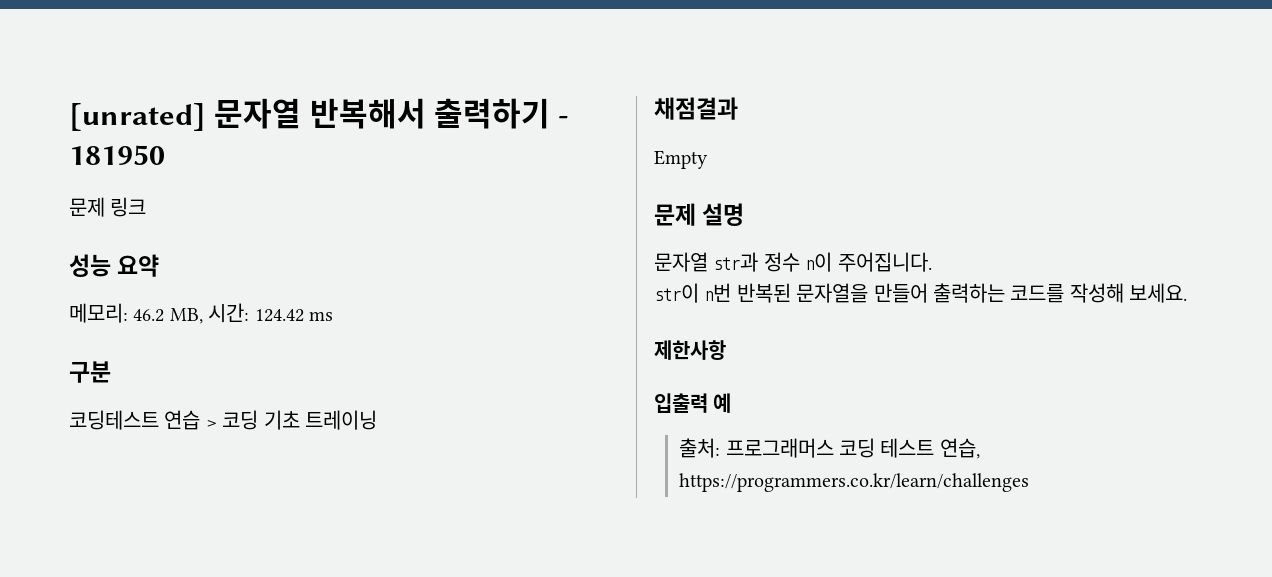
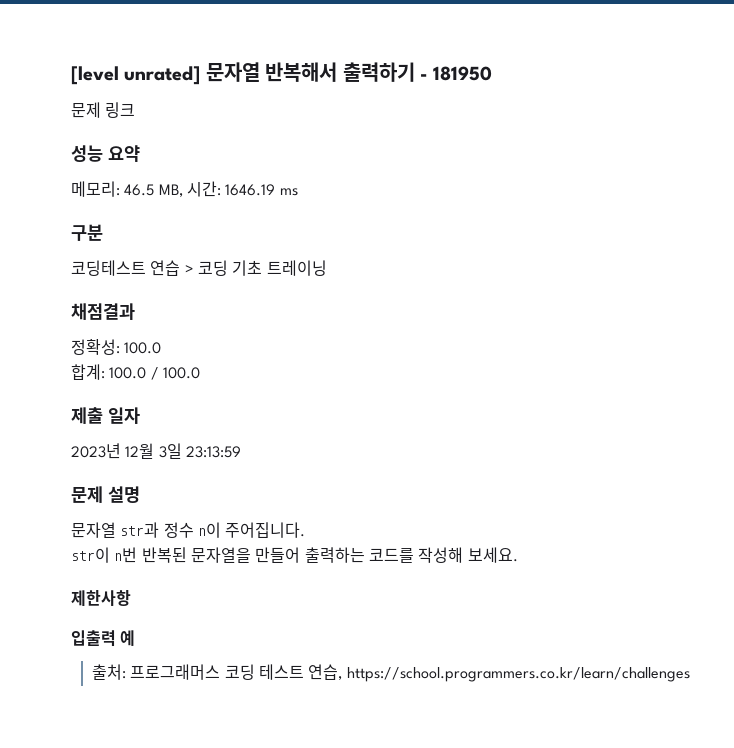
[69,103,206,131] [unrated] -> [71,66,201,85] [level unrated]
[133,309,165,322] 46.2 -> [124,184,155,196] 46.5
[254,309,304,322] 124.42 -> [225,184,276,196] 1646.19
[654,150,708,169] Empty -> [71,339,162,355] [71,364,200,380] [71,407,140,424] [71,443,241,459] 정확성: 100.0 // 합계: 100.0 / 100.0 // 제출 일자 // 2023년 12월 3일 23:13:59
[679,473,1030,492] https://programmers.co.kr/learn/challenges -> [346,667,690,682] https://school.programmers.co.kr/learn/challenges

